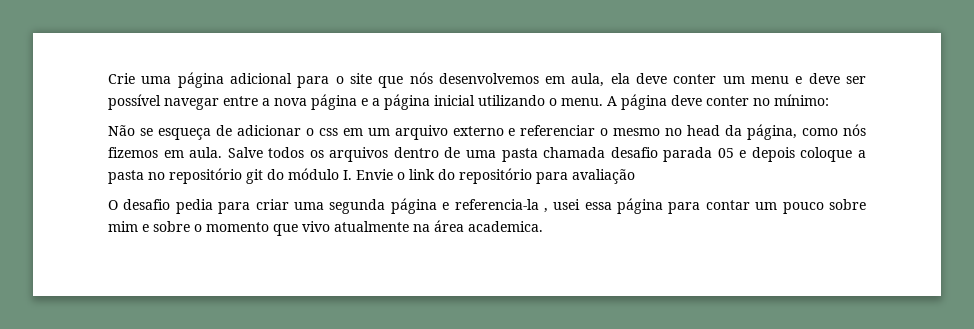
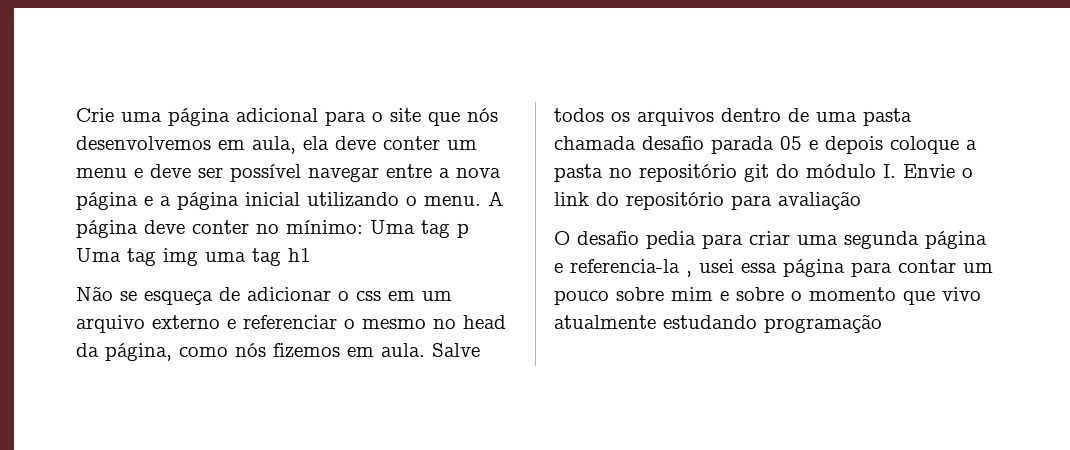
(829, 100) none -> [370,220,469,238] [76,248,311,266] Uma tag p Uma tag img uma tag h1
[413,220,543,232] na área academica. -> [663,314,882,333] estudando programação

